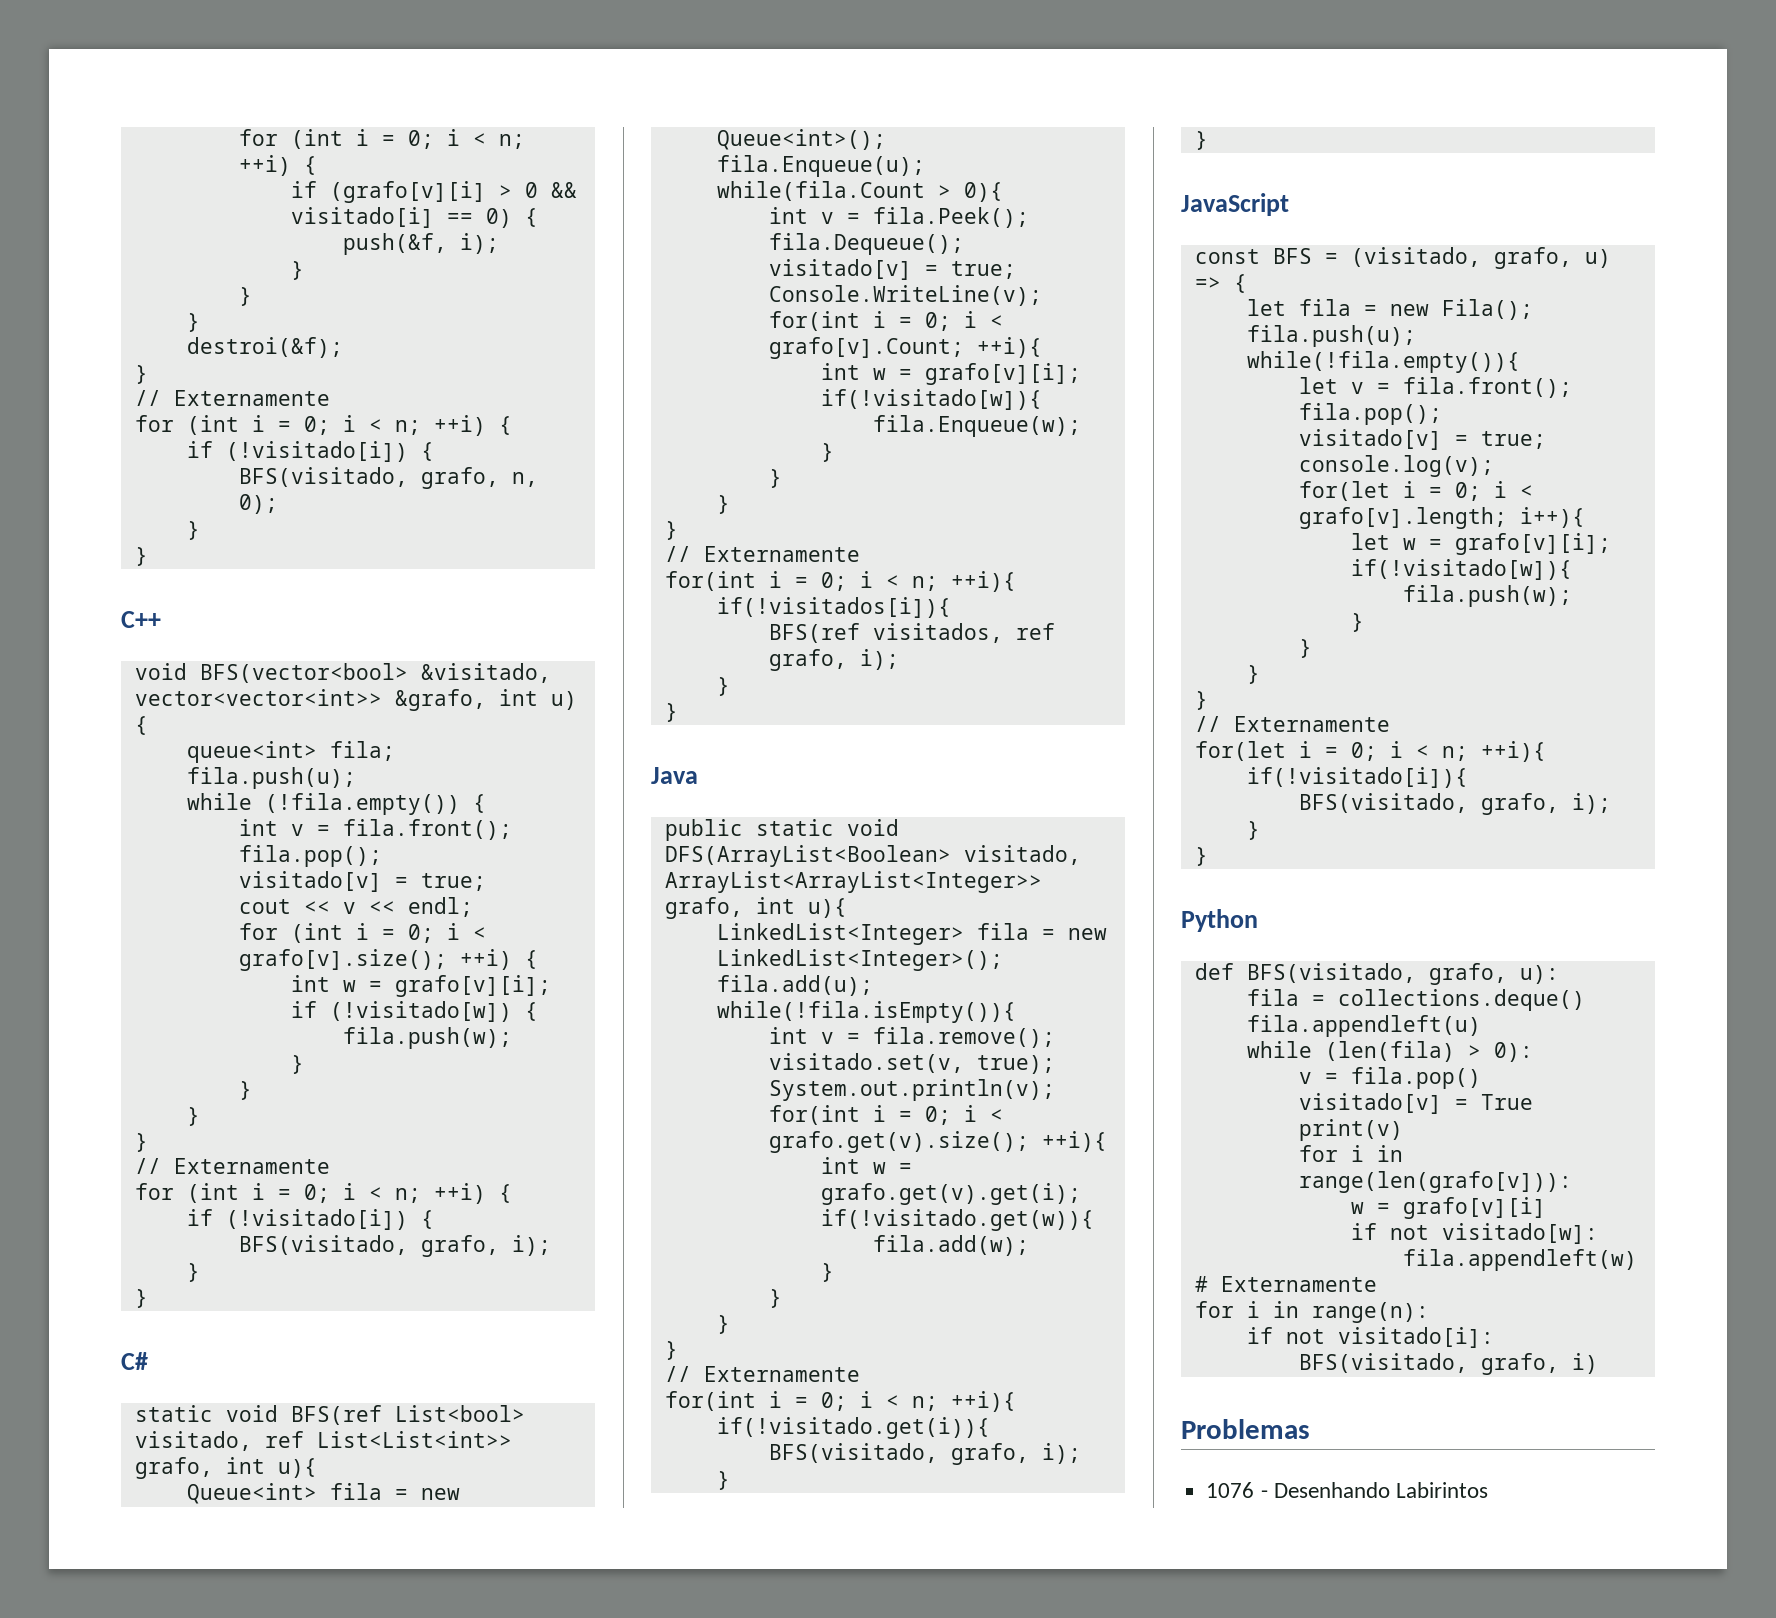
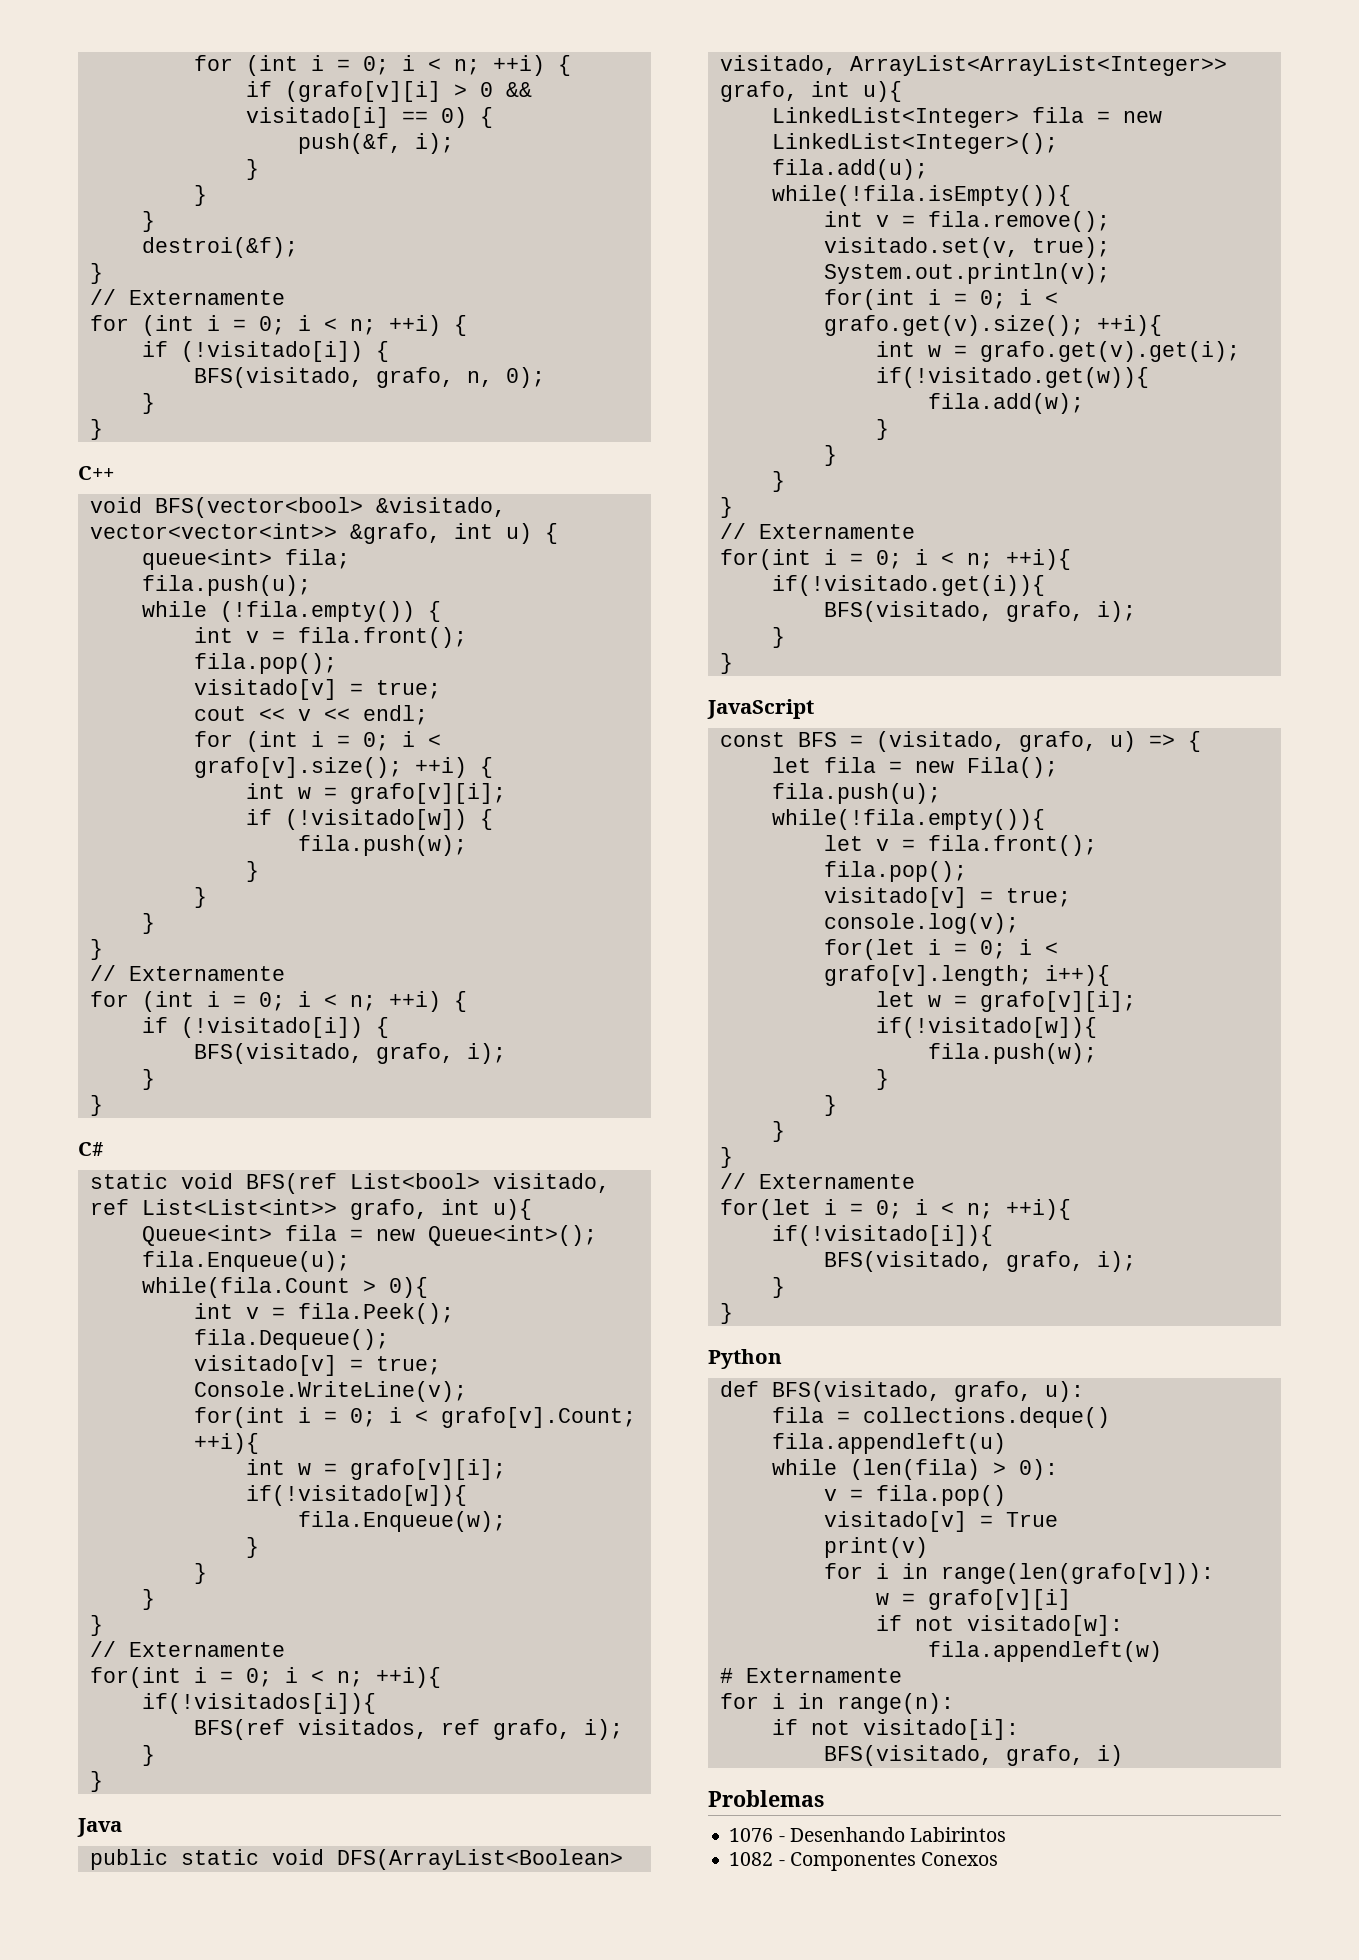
(1488, 1490) none -> [729,1852,999,1871] // 1082 - Componentes Conexos

